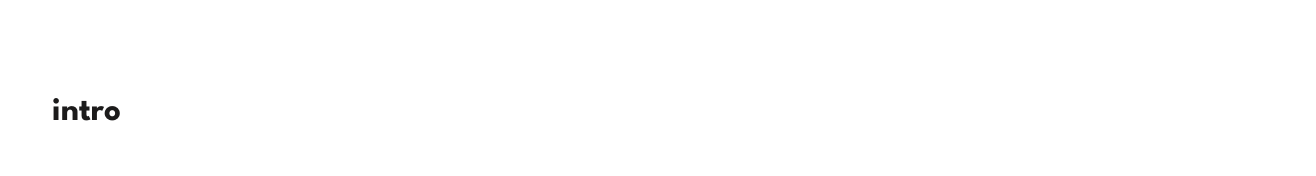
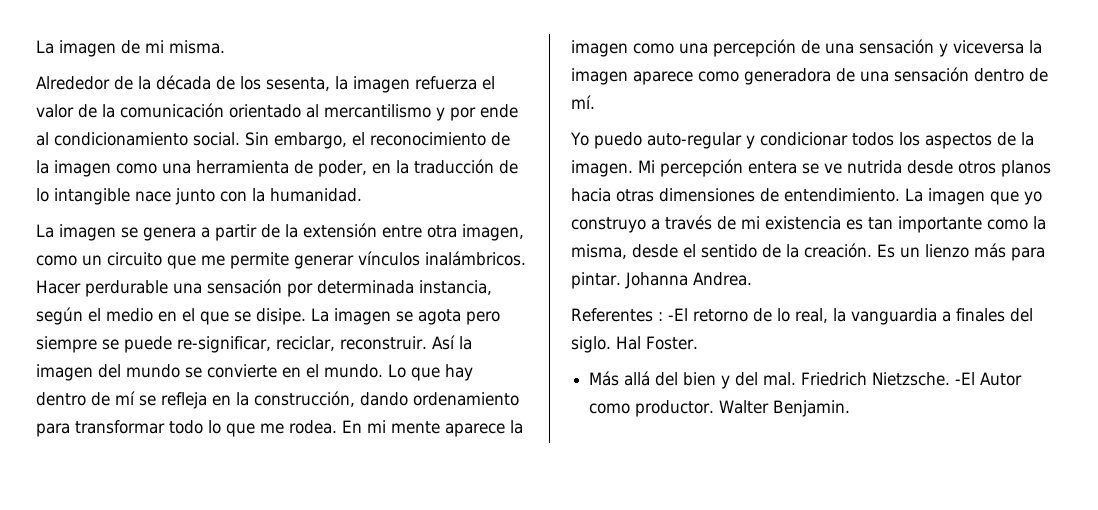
[52,98,121,121] intro -> [36,40,225,57] [36,75,495,93] [36,103,518,121] [36,132,510,149] [36,159,518,177] [36,188,362,205] [36,223,524,241] [36,251,526,269] [36,279,492,297] [36,307,500,325] [36,335,472,353] [36,364,473,381] [36,391,519,409] [36,420,523,437] [571,39,1042,57] [571,67,1048,85] [571,95,595,109] [570,132,1034,149] [571,159,1051,177] [571,188,1042,205] [571,215,1046,233] [571,243,1045,261] [571,272,752,289] [571,308,1033,325] [571,336,698,353] [589,371,1023,389] [589,400,851,417] La imagen de mi misma. // Alrededor de la década de los sesenta, la imagen refuerza el valor de la comunicación orientado al mercantilismo y por ende al condicionamiento social. Sin embargo, el reconocimiento de la imagen como una herramienta de poder, en la traducción de lo intangible nace junto con la humanidad. // La imagen se genera a partir de la extensión entre otra imagen, como un circuito que me permite generar vínculos inalámbricos. Hacer perdurable una sensación por determinada instancia, según el medio en el que se disipe. La imagen se agota pero siempre se puede re-significar, reciclar, reconstruir. Así la imagen del mundo se convierte en el mundo. Lo que hay dentro de mí se refleja en la construcción, dando ordenamiento para transformar todo lo que me rodea. En mi mente aparece la imagen como una percepción de una sensación y viceversa la imagen aparece como generadora de una sensación dentro de mí. // Yo puedo auto-regular y condicionar todos los aspectos de la imagen. Mi percepción entera se ve nutrida desde otros planos hacia otras dimensiones de entendimiento. La imagen que yo construyo a través de mi existencia es tan importante como la misma, desde el sentido de la creación. Es un lienzo más para pintar. Johanna Andrea. // Referentes : -El retorno de lo real, la vanguardia a finales del siglo. Hal Foster. // Más allá del bien y del mal. Friedrich Nietzsche. -El Autor como productor. Walter Benjamin.

